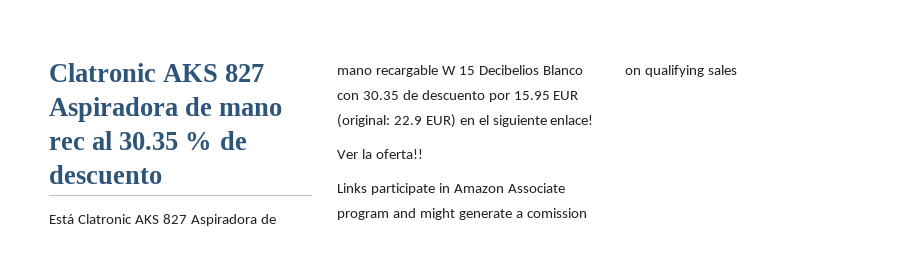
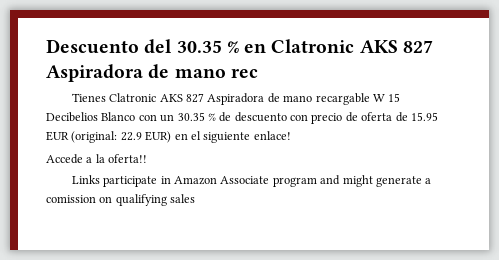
(49, 72) none -> [46,39,267,54] Descuento del 30.35 % en
[92,131,247,150] [49,165,162,184] [49,214,74,224] al 30.35 % de descuento // Está -> [71,93,106,102] // Tienes
[362,90,510,102] 30.35 de descuento por -> [160,112,408,124] un 30.35 % de descuento con precio de oferta de
[337,150,358,159] Ver -> [46,154,93,164] Accede a

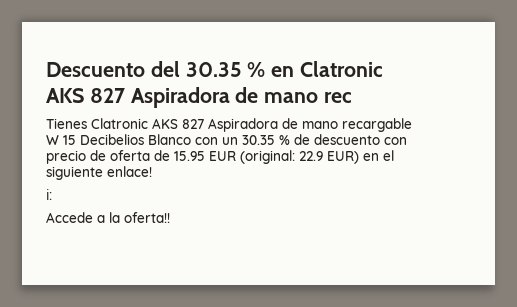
(291, 135) none -> [46,189,52,200] // ℹ:
[71,175,432,187] [46,194,196,206] // Links participate in Amazon Associate program and might generate a comission on qualifying sales -> (170, 217) none

